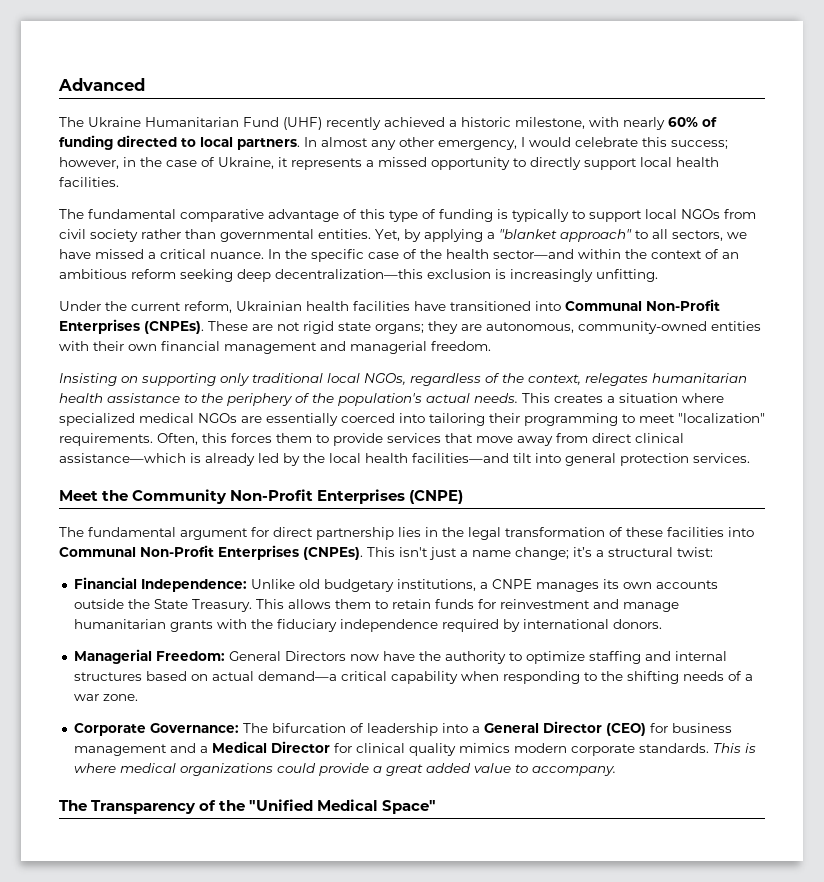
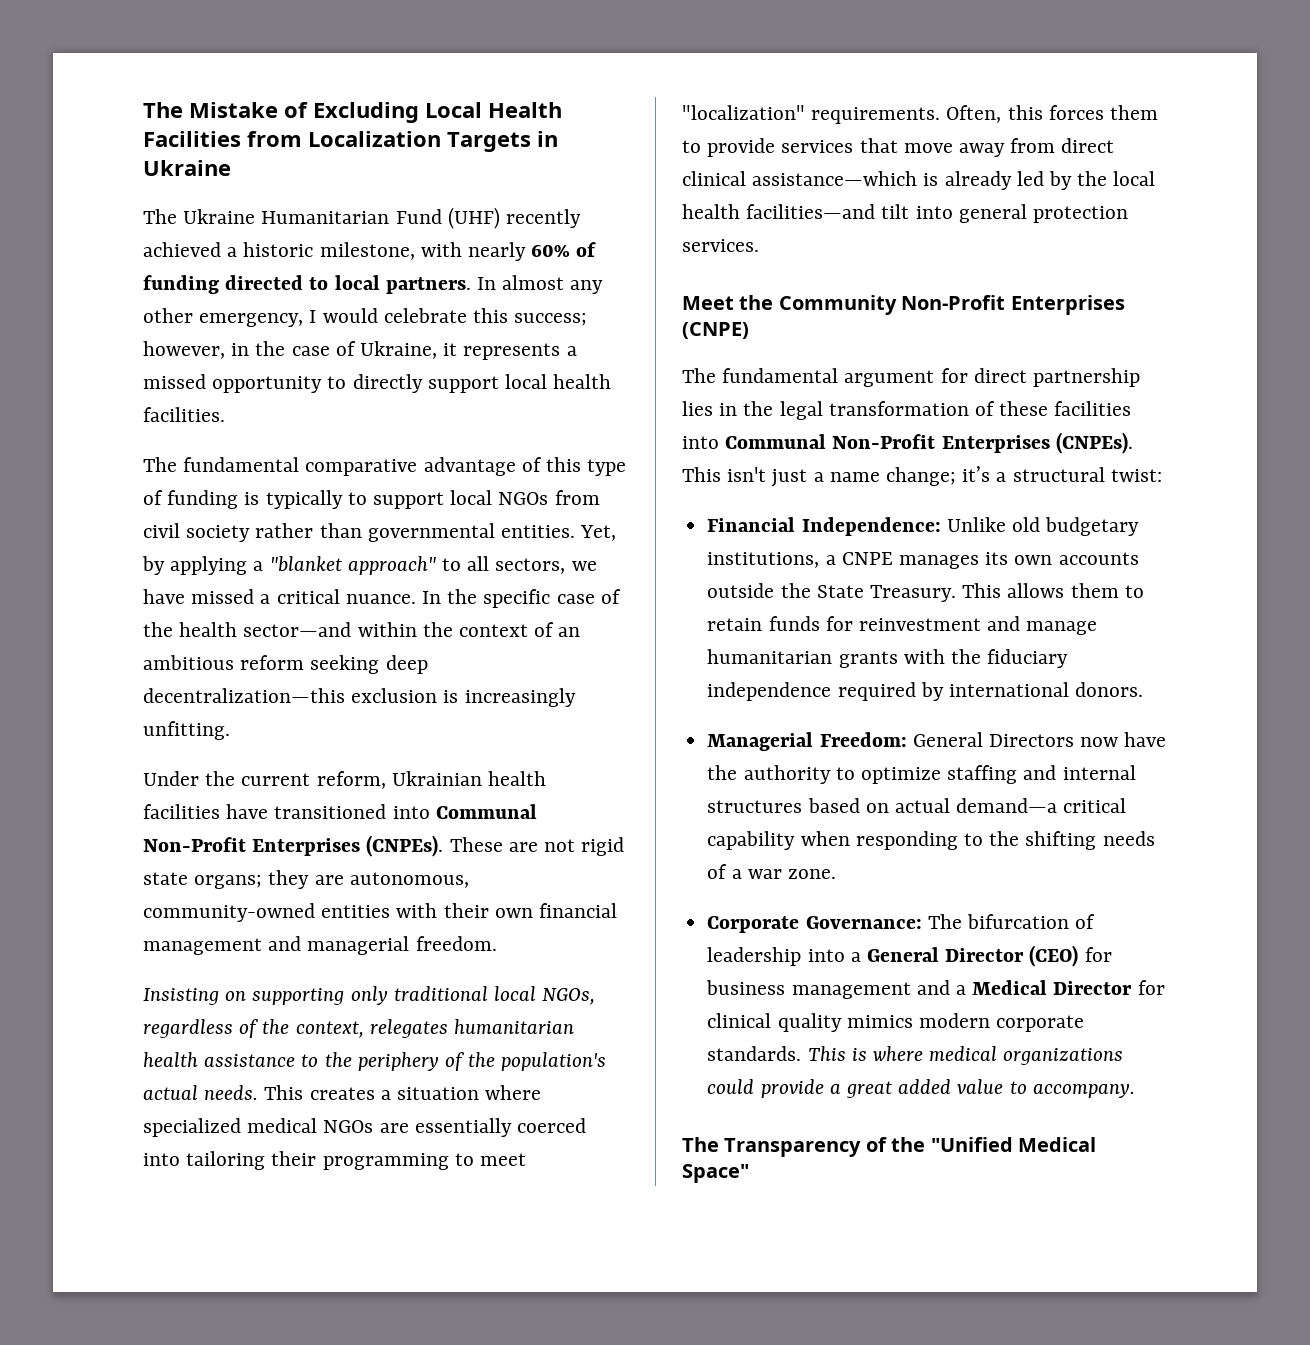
[58,78,145,91] Advanced -> [143,102,562,123] [143,131,558,152] [143,160,231,176] The Mistake of Excluding Local Health Facilities from Localization Targets in Ukraine

